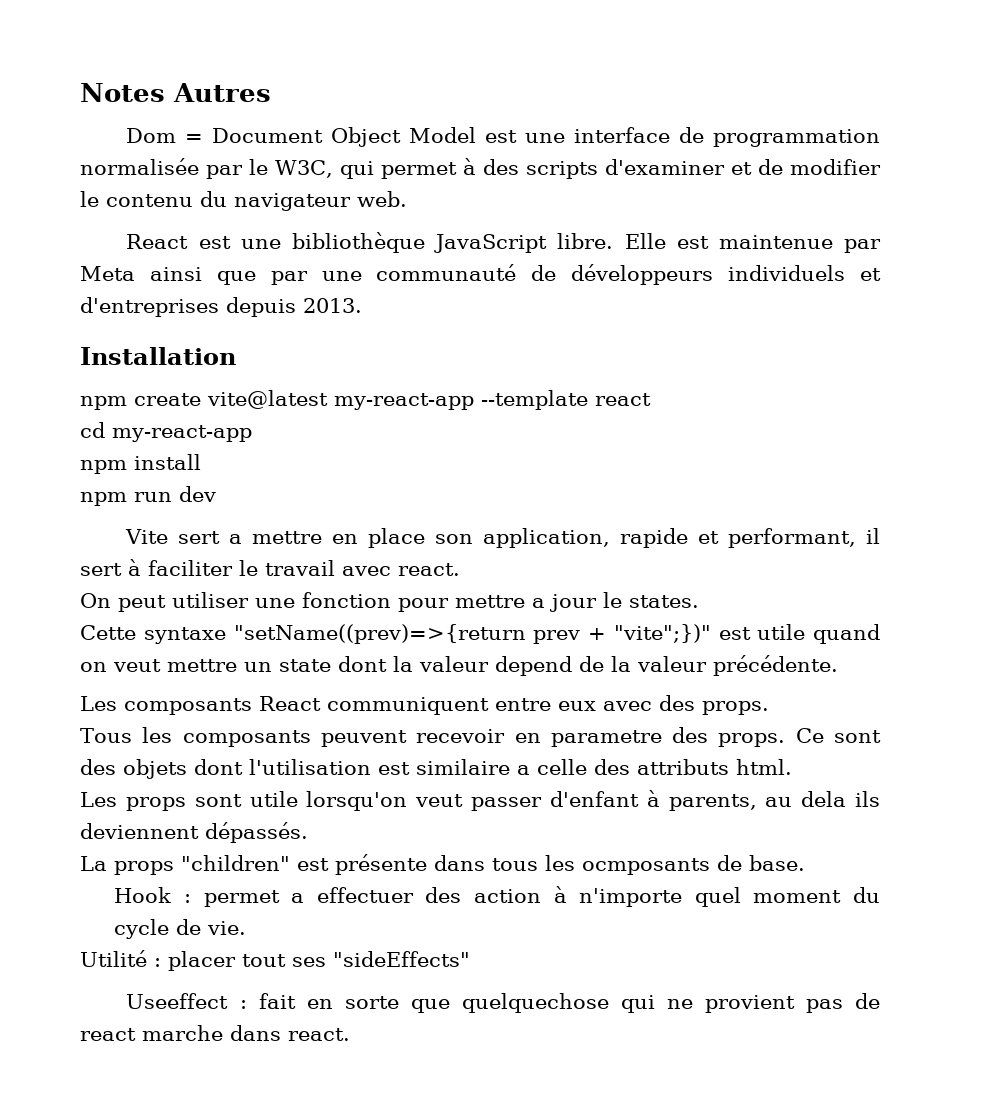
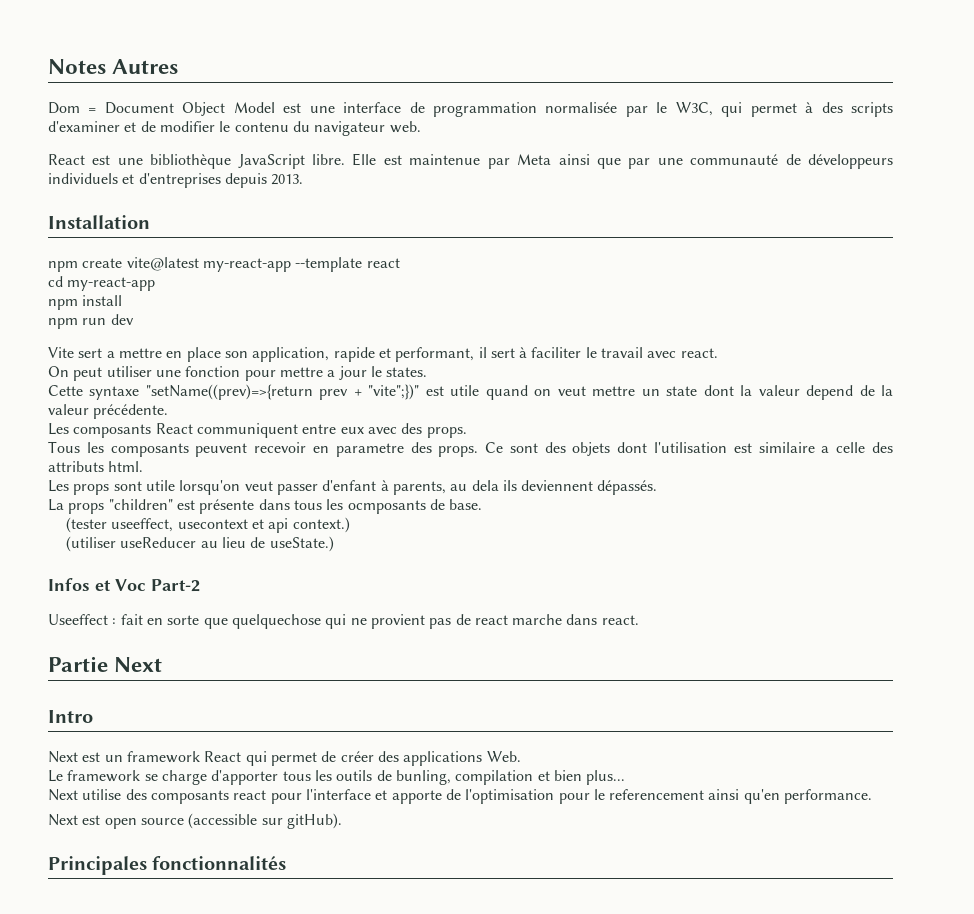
[114,886,880,907] [114,919,247,939] [80,950,470,971] Hook : permet a effectuer des action à n'importe quel moment du cycle de vie. // Utilité : placer tout ses "sideEffects" -> [66,517,350,533] [66,536,334,552] [48,578,200,592] (tester useeffect, usecontext et api context.) // (utiliser useReducer au lieu de useState.) // Infos et Voc Part-2
(350, 1034) none -> [48,656,163,672] [48,710,93,723] [48,751,521,766] [48,770,626,785] [48,789,873,804] [48,813,342,829] [48,856,287,875] // Partie Next // Intro // Next est un framework React qui permet de créer des applications Web. // Le framework se charge d'apporter tous les outils de bunling, compilation et bien plus... // Next utilise des composants react pour l'interface et apporte de l'optimisation pour le referencement ainsi qu'en performance. // Next est open source (accessible sur gitHub). // Principales fonctionnalités

